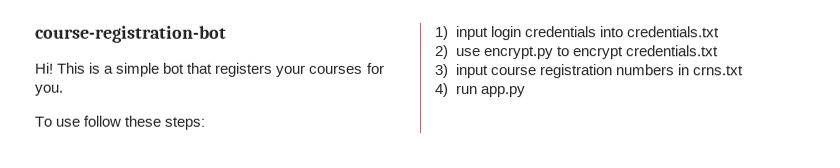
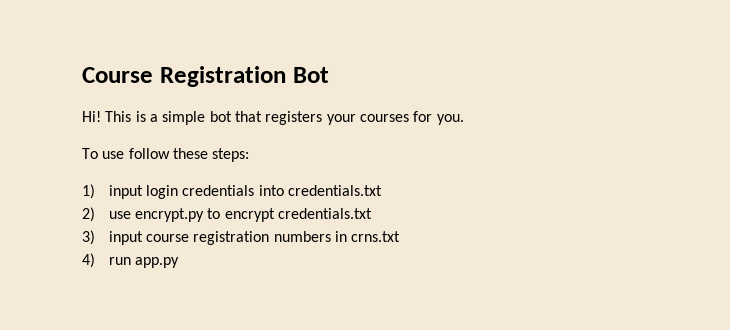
[35,25,227,43] course-registration-bot -> [82,66,329,87] Course Registration Bot

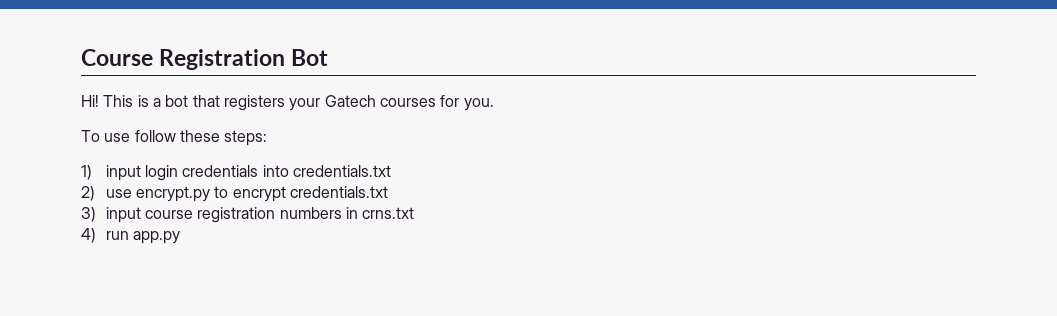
[162,111,206,125] simple -> (161, 102) none
(356, 119) none -> [324,95,376,107] Gatech

